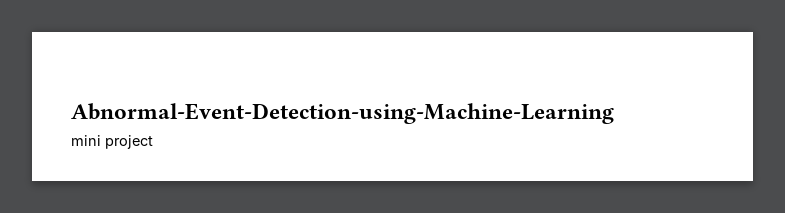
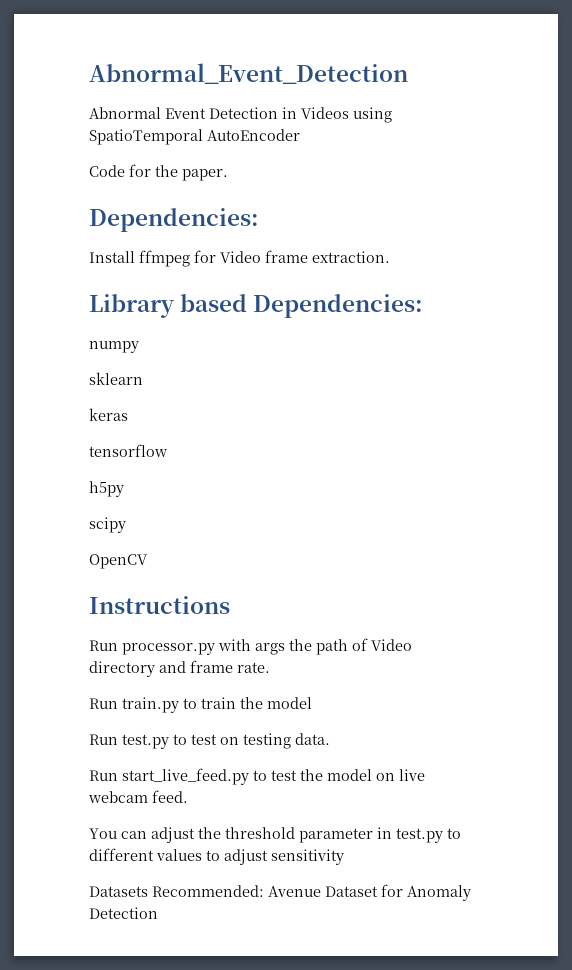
[71,103,614,124] [71,135,153,149] Abnormal-Event-Detection-using-Machine-Learning // mini project -> [89,63,408,84] [89,107,392,123] [89,129,300,145] [89,164,228,181] [89,208,259,232] [89,250,390,267] [89,294,424,318] [89,341,139,353] [89,372,143,385] [89,408,128,421] [89,444,168,457] [89,481,124,497] [89,517,126,533] [89,554,148,569] [89,596,230,614] [89,638,412,655] [89,660,270,677] [89,697,312,713] [89,733,330,749] [89,768,425,785] [88,790,188,803] [89,827,461,843] [89,848,344,865] [89,884,471,901] [89,907,158,919] Abnormal_Event_Detection // Abnormal Event Detection in Videos using SpatioTemporal AutoEncoder // Code for the paper. // Dependencies: // Install ffmpeg for Video frame extraction. // Library based Dependencies: // numpy // sklearn // keras // tensorflow // h5py // scipy // OpenCV // Instructions // Run processor.py with args the path of Video directory and frame rate. // Run train.py to train the model // Run test.py to test on testing data. // Run start_live_feed.py to test the model on live webcam feed. // You can adjust the threshold parameter in test.py to different values to adjust sensitivity // Datasets Recommended: Avenue Dataset for Anomaly Detection

